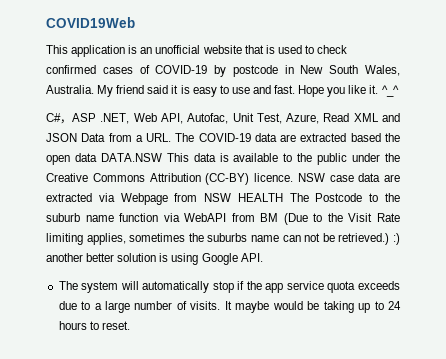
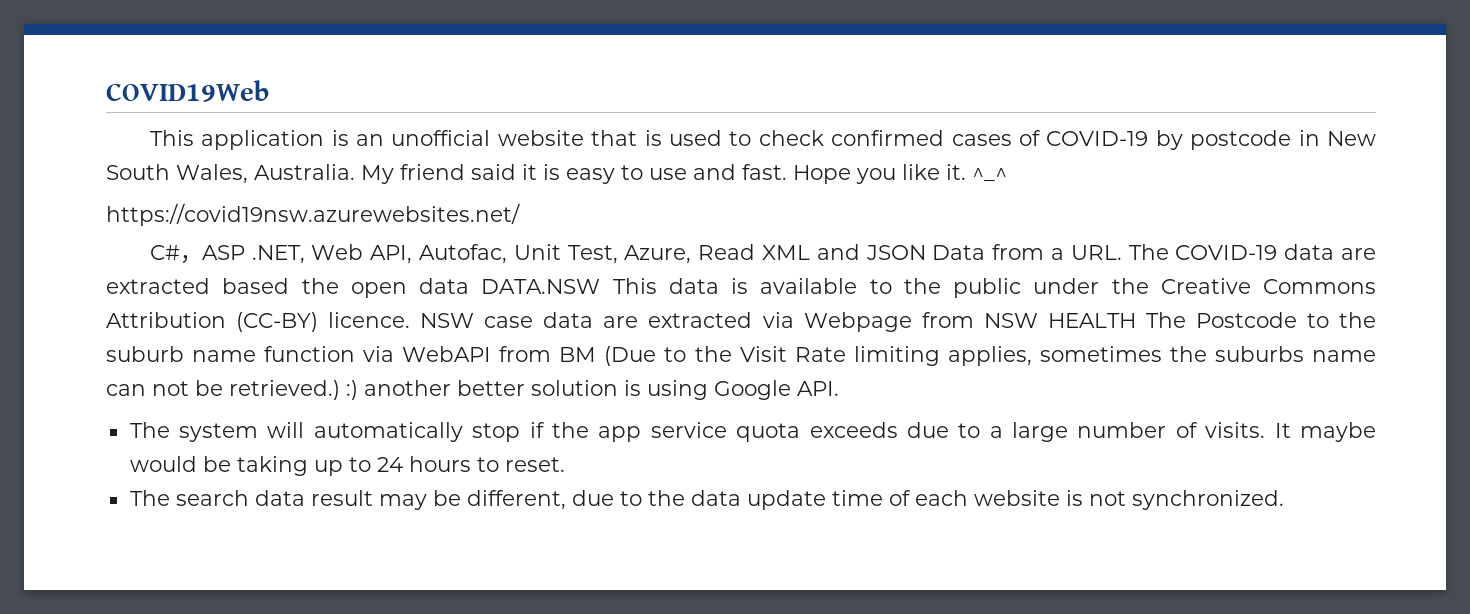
(399, 91) none -> [106,203,520,226] // https://covid19nsw.azurewebsites.net/
(130, 325) none -> [129,490,1284,510] // The search data result may be different, due to the data update time of each website is not synchronized.

